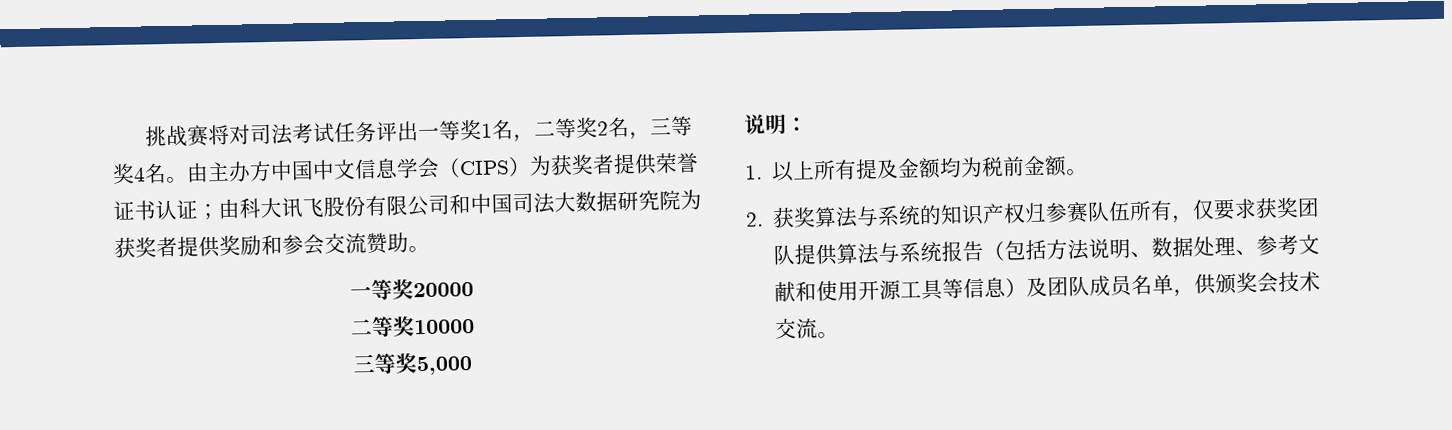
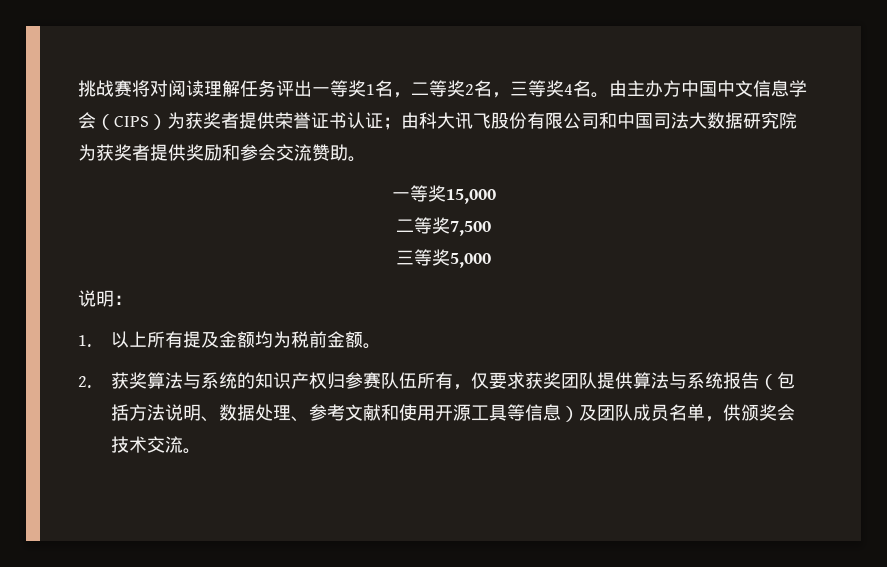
[249,122,335,145] 司法考试 -> [168,80,240,97] 阅读理解
[412,281,474,298] [349,316,475,338] 20000 // 二等奖10000 -> [445,189,496,204] [396,217,491,236] 15,000 // 二等奖7,500

